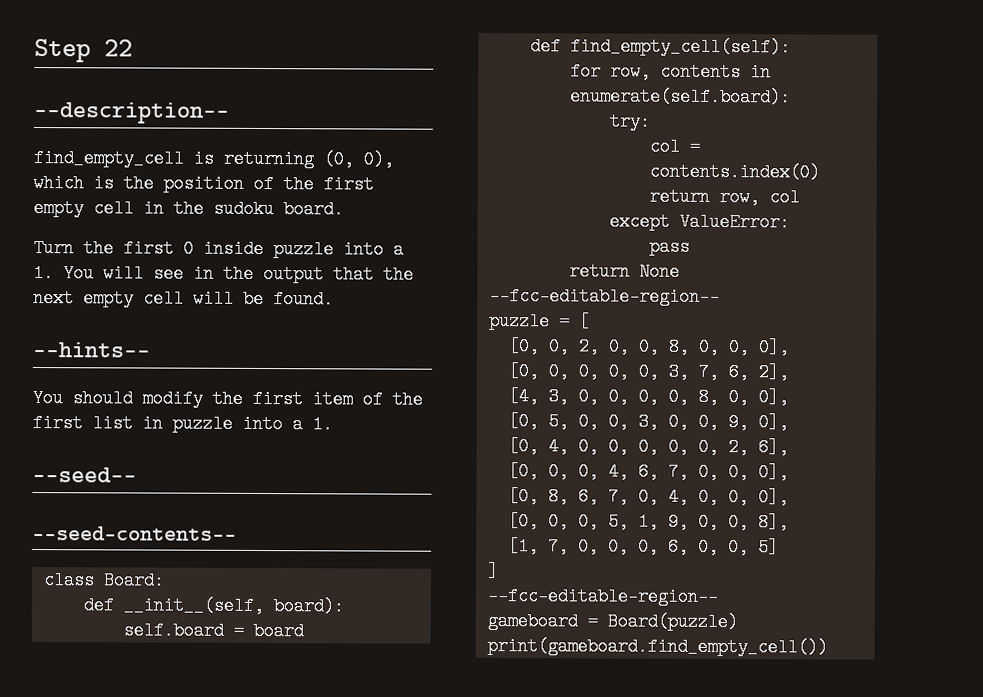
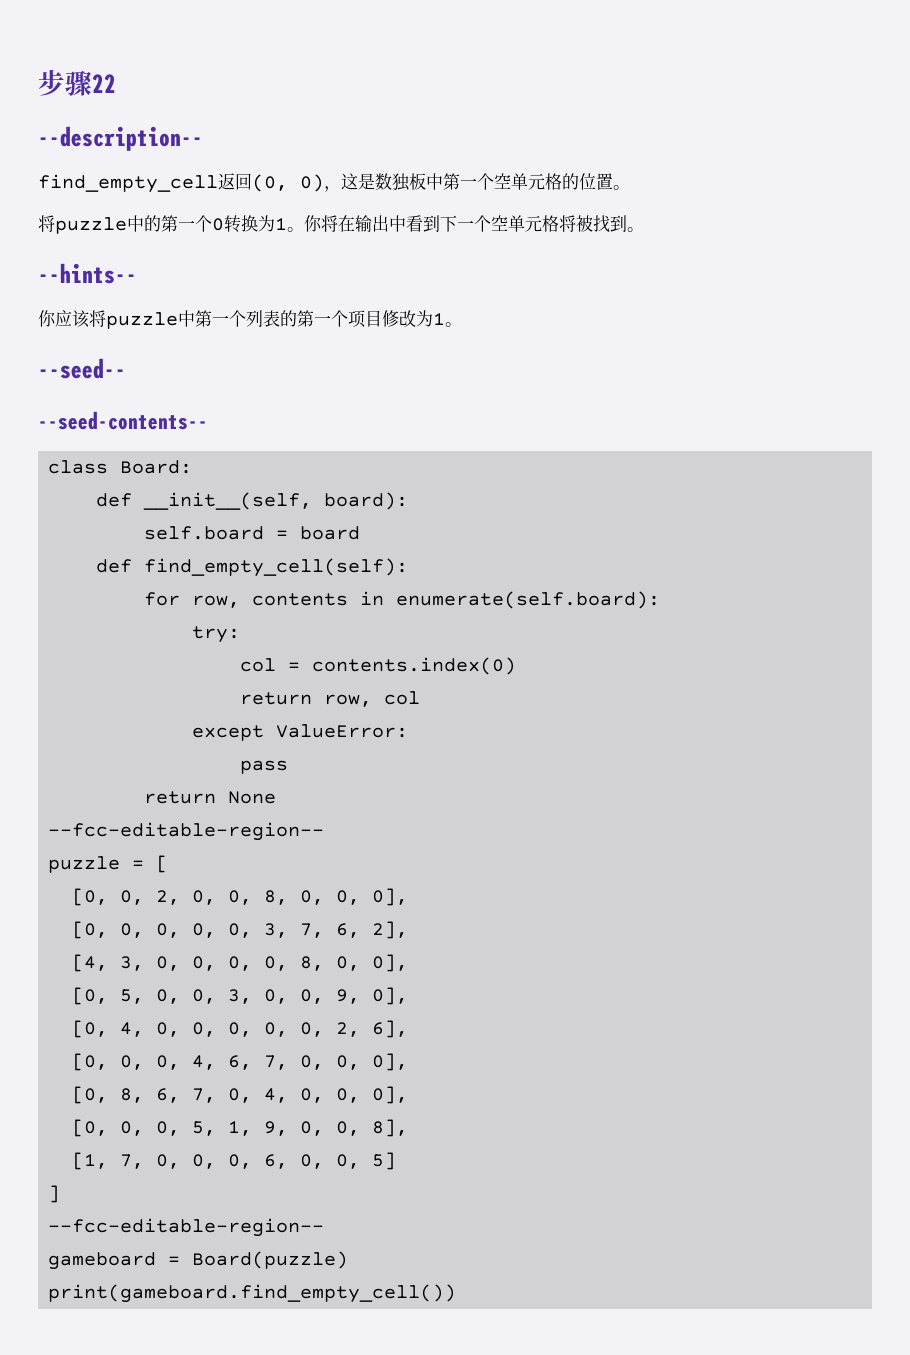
[34,39,91,63] Step -> [38,69,92,96] 步骤
[193,149,394,169] [33,174,374,194] [33,199,344,219] [33,239,404,259] [33,264,414,284] [33,288,334,309] [32,341,151,358] [32,388,423,409] [32,413,333,434] is returning (0, 0), which is the position of the first empty cell in the sudoku board. // Turn the first 0 inside puzzle into a 1. You will see in the output that the next empty cell will be found. // --hints-- // You should modify the first item of the first list in puzzle into a 1. -> [218,173,630,192] [38,215,644,234] [38,263,137,284] [38,310,462,329] 返回(0, 0)，这是数独板中第一个空单元格的位置。 // 将puzzle中的第一个0转换为1。你将在输出中看到下一个空单元格将被找到。 // --hints-- // 你应该将puzzle中第一个列表的第一个项目修改为1。

